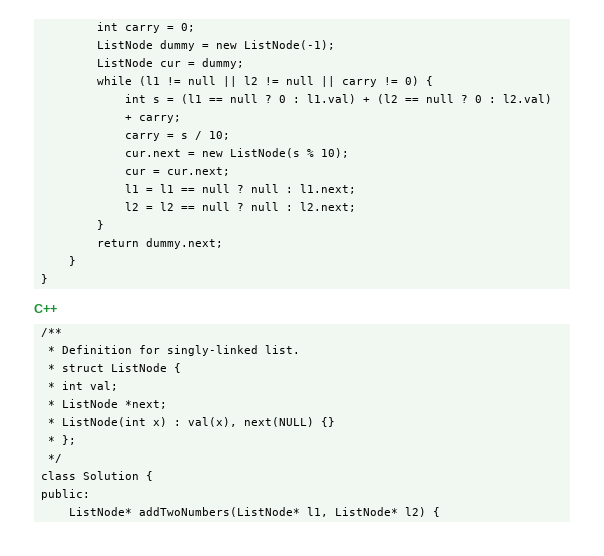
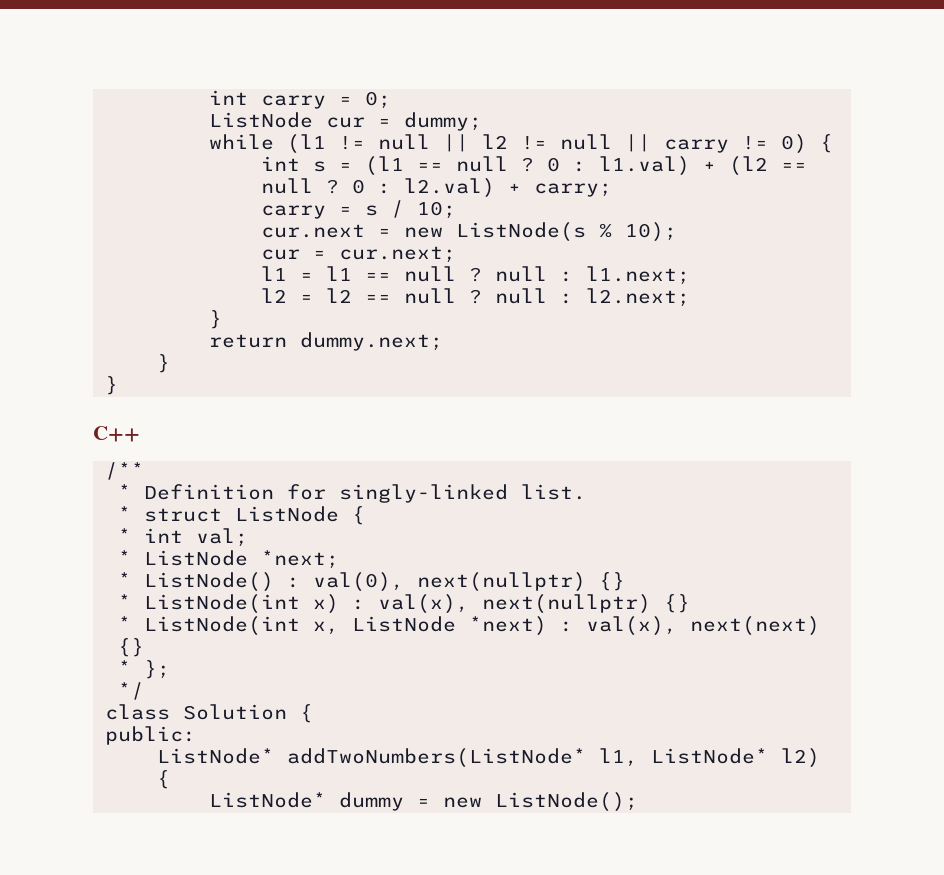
[96,40,335,51] // ListNode dummy = new ListNode(-1); -> (391, 100) none
(167, 404) none -> [117,572,625,592] // * ListNode() : val(0), next(nullptr) {}
[243,417,314,427] next(NULL) -> [481,594,690,614] [117,616,820,636] next(nullptr) {} // * ListNode(int x, ListNode *next) : val(x), next(next)
(440, 512) none -> [208,792,638,812] // ListNode* dummy = new ListNode();

